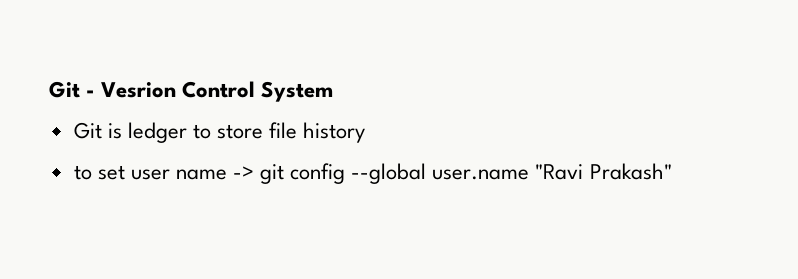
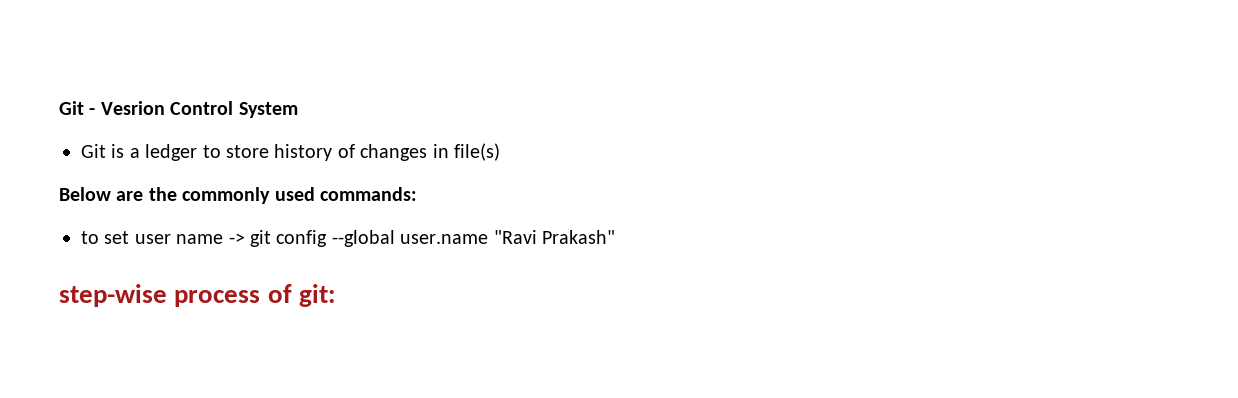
(122, 131) none -> [129,148,140,158] a
[269,122,298,139] file -> (269, 151) none
(366, 132) none -> [337,143,500,161] [59,187,417,204] of changes in file(s) // Below are the commonly used commands:
(672, 171) none -> [59,284,335,307] // step-wise process of git:

